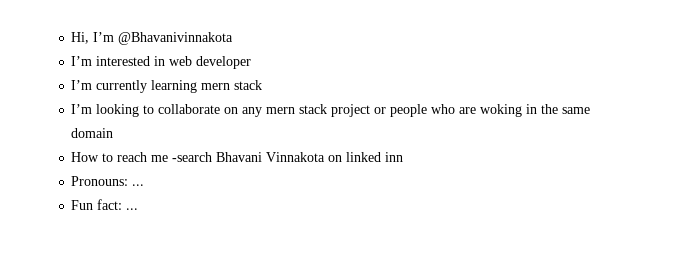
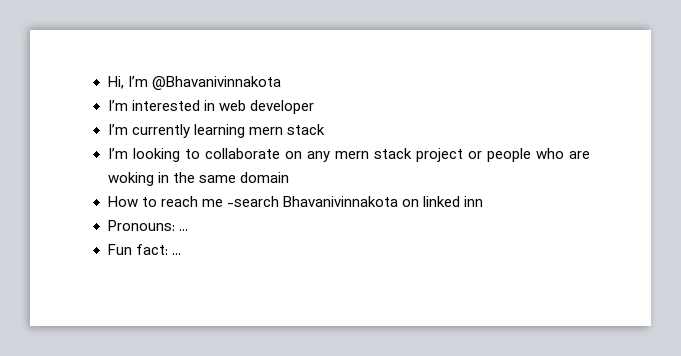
[216,152,326,162] Bhavani Vinnakota -> [282,196,398,207] Bhavanivinnakota

